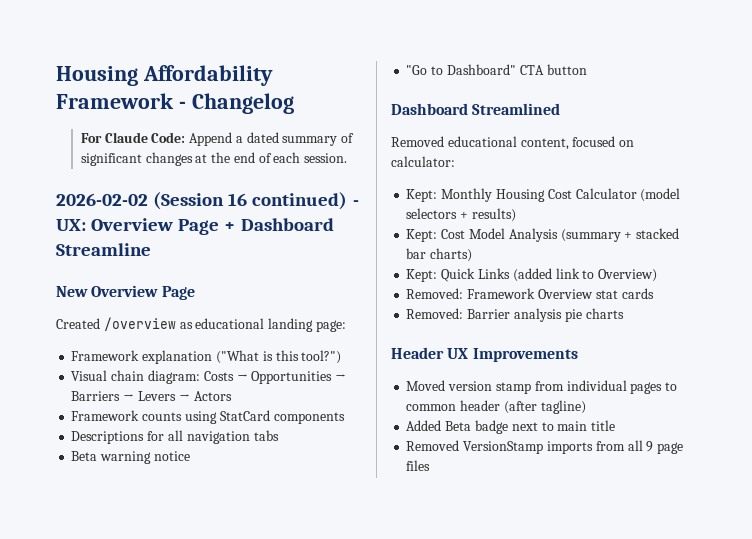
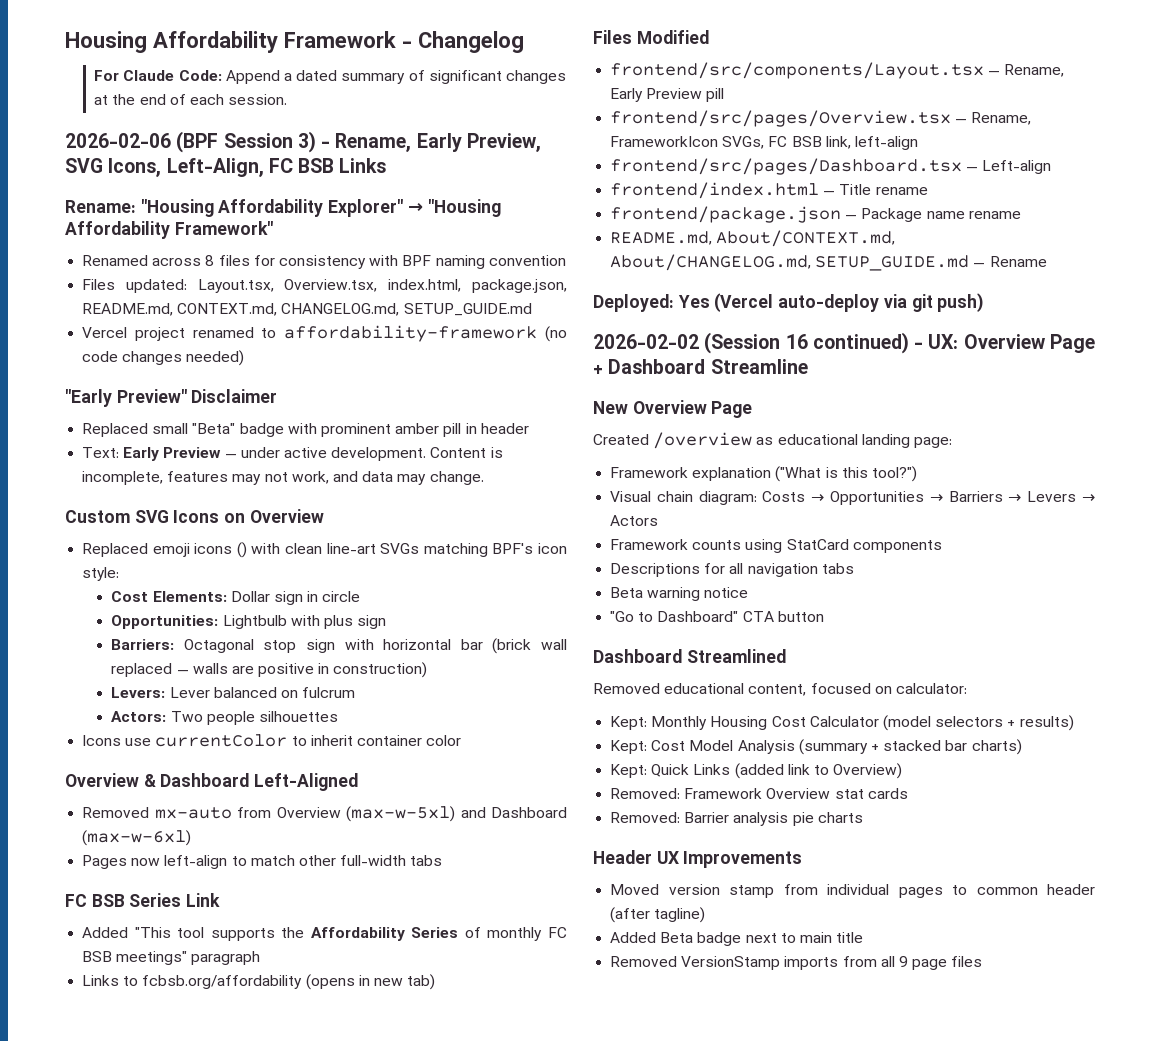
(348, 158) none -> [65,131,541,153] [65,158,387,177] [65,199,501,217] [65,221,273,239] [82,255,566,269] [82,279,567,293] [82,303,532,316] [82,325,567,342] [82,350,245,366] [65,389,278,407] [82,423,529,437] [82,447,503,461] [82,471,484,485] [65,509,324,523] [82,542,567,558] [82,567,120,581] [111,591,361,605] [111,615,387,629] [111,638,567,654] [111,662,428,678] [111,687,356,698] [111,711,338,725] [82,734,462,747] [65,773,359,791] [82,806,567,822] [82,830,192,846] [82,855,443,869] [65,893,221,907] [82,927,567,941] [82,951,261,965] [82,974,436,990] [593,30,709,44] [610,62,1065,79] [610,88,725,102] [610,110,1032,127] [610,136,918,150] [610,158,1052,175] [610,182,928,199] [610,206,1021,223] [610,230,896,247] [610,254,1047,271] [593,293,985,312] // 2026-02-06 (BPF Session 3) - Rename, Early Preview, SVG Icons, Left-Align, FC BSB Links // Rename: "Housing Affordability Explorer" → "Housing Affordability Framework" // Renamed across 8 files for consistency with BPF naming convention // Files updated: Layout.tsx, Overview.tsx, index.html, package.json, README.md, CONTEXT.md, CHANGELOG.md, SETUP_GUIDE.md // Vercel project renamed to affordability-framework (no code changes needed) // "Early Preview" Disclaimer // Replaced small "Beta" badge with prominent amber pill in header // Text: Early Preview — under active development. Content is incomplete, features may not work, and data may change. // Custom SVG Icons on Overview // Replaced emoji icons () with clean line-art SVGs matching BPF's icon style: // Cost Elements: Dollar sign in circle // Opportunities: Lightbulb with plus sign // Barriers: Octagonal stop sign with horizontal bar (brick wall replaced — walls are positive in construction) // Levers: Lever balanced on fulcrum // Actors: Two people silhouettes // Icons use currentColor to inherit container color // Overview & Dashboard Left-Aligned // Removed mx-auto from Overview (max-w-5xl) and Dashboard (max-w-6xl) // Pages now left-align to match other full-width tabs // FC BSB Series Link // Added "This tool supports the Affordability Series of monthly FC BSB meetings" paragraph // Links to fcbsb.org/affordability (opens in new tab) // Files Modified // frontend/src/components/Layout.tsx — Rename, Early Preview pill // frontend/src/pages/Overview.tsx — Rename, FrameworkIcon SVGs, FC BSB link, left-align // frontend/src/pages/Dashboard.tsx — Left-align // frontend/index.html — Title rename // frontend/package.json — Package name rename // README.md, About/CONTEXT.md, About/CHANGELOG.md, SETUP_GUIDE.md — Rename // Deployed: Yes (Vercel auto-deploy via git push)

